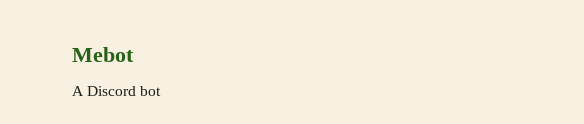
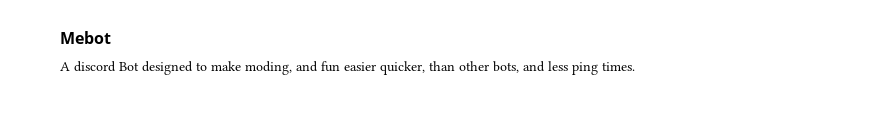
[87,86,162,96] Discord bot -> [74,61,635,75] discord Bot designed to make moding, and fun easier quicker, than other bots, and less ping times.

